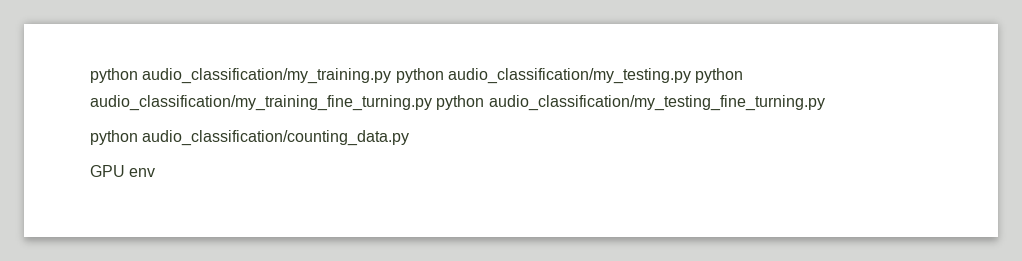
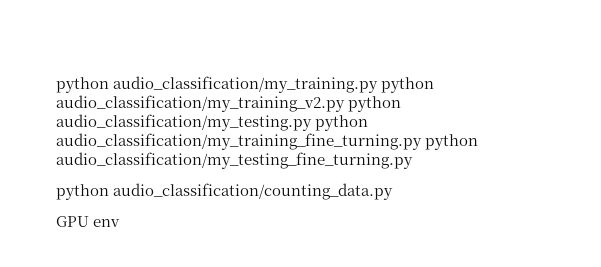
(444, 75) none -> [56,95,402,112] audio_classification/my_training_v2.py python

